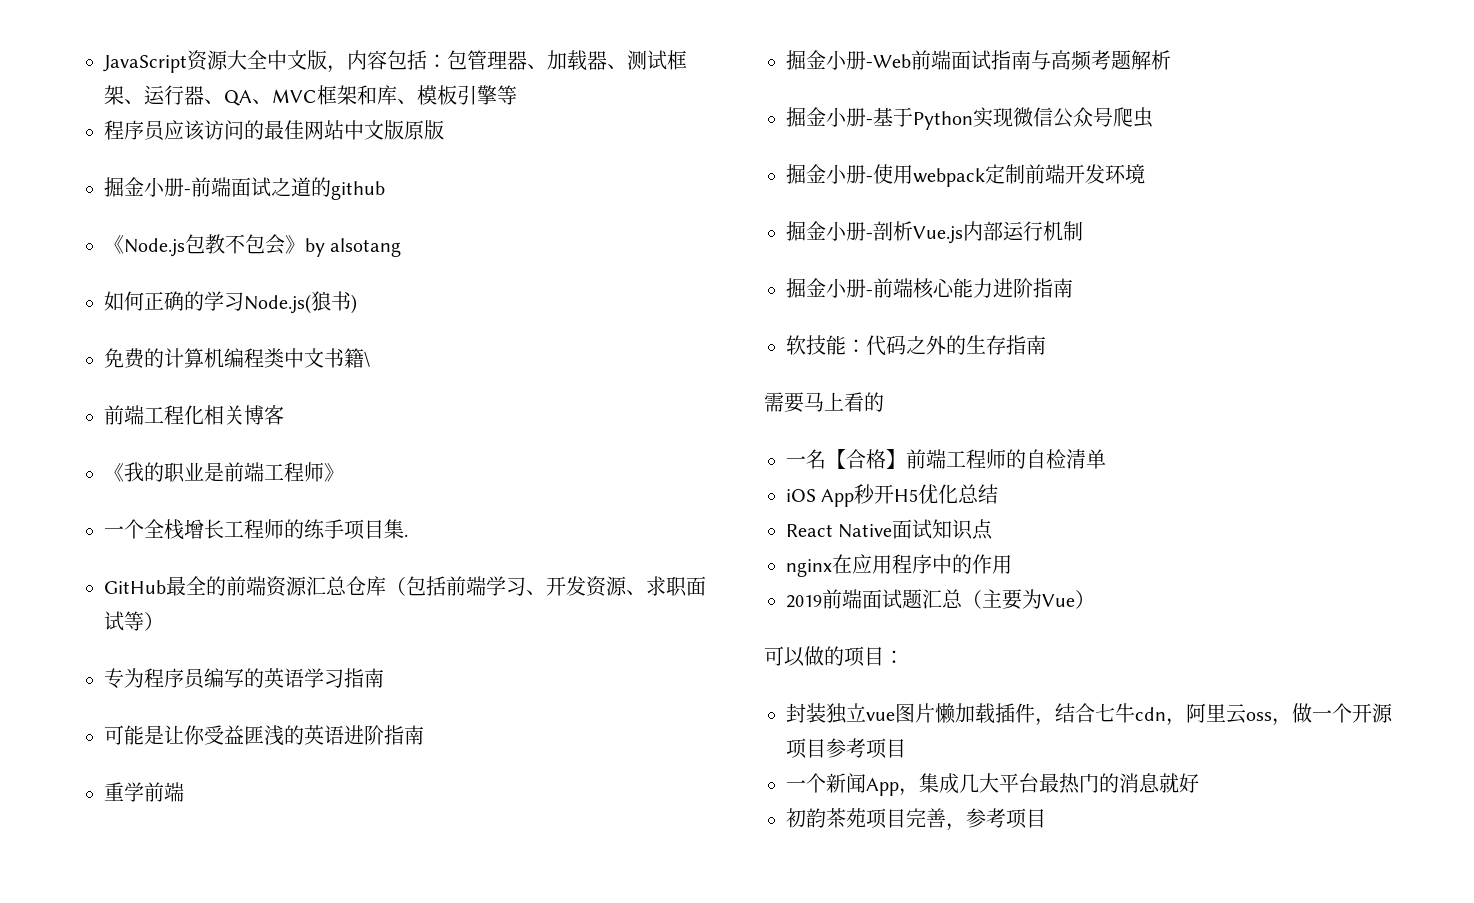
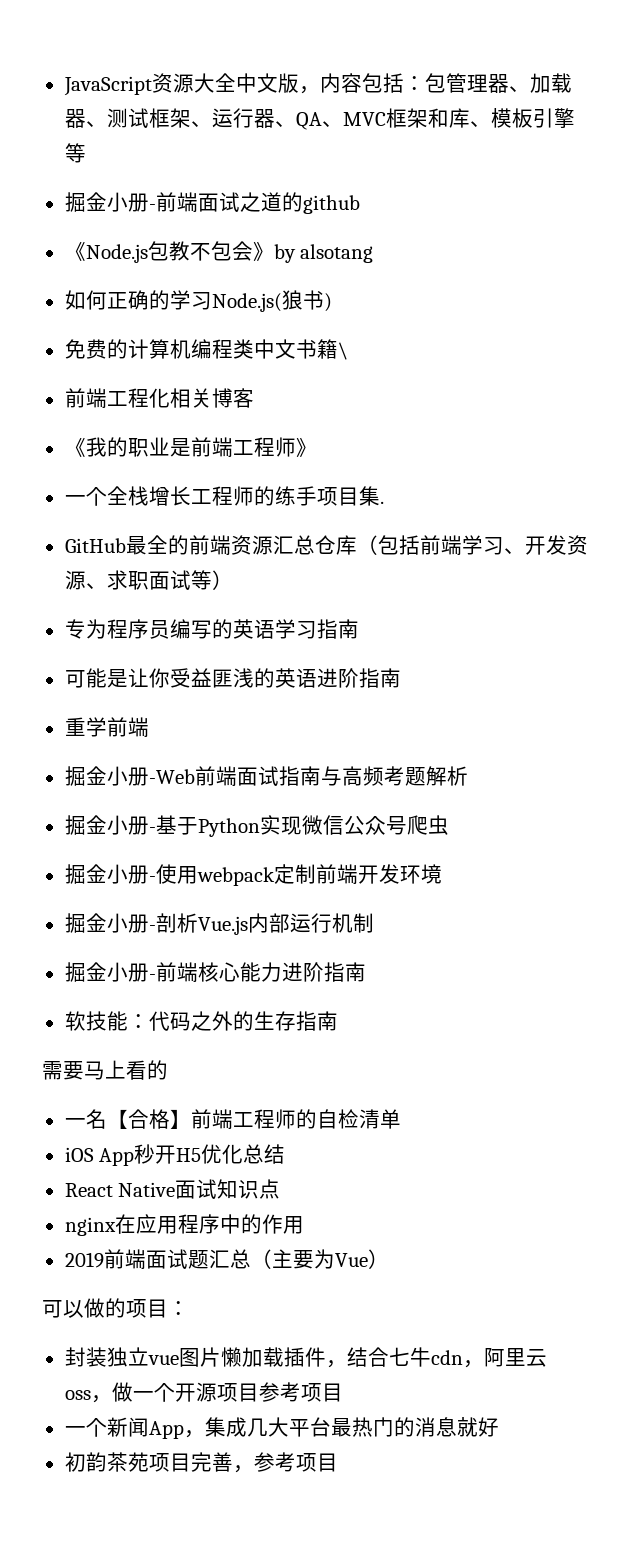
[104,120,444,141] // 程序员应该访问的最佳网站中文版原版 -> (86, 153) none

